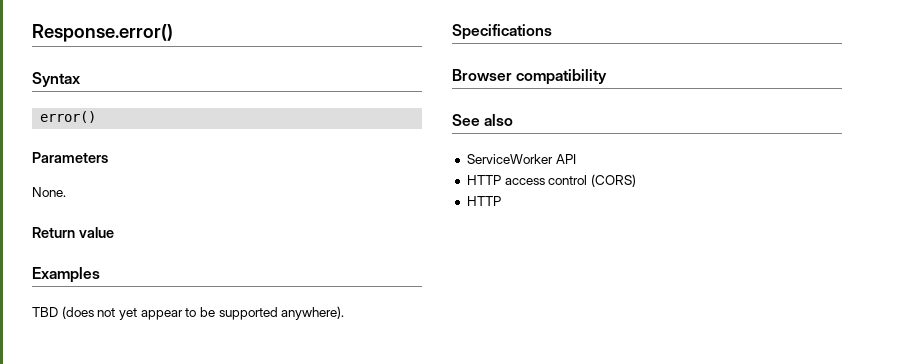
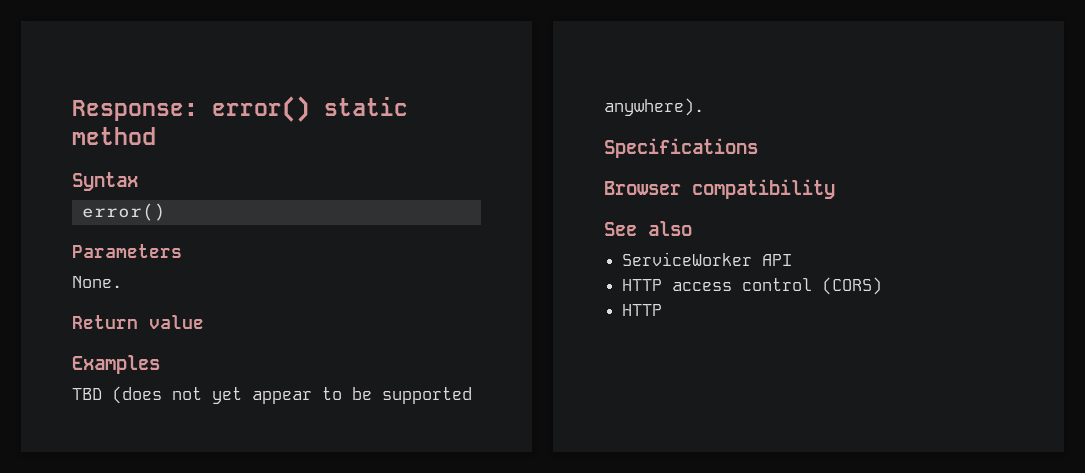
[32,24,173,42] Response.error() -> [72,96,408,122] [72,127,156,145] Response: error() static method

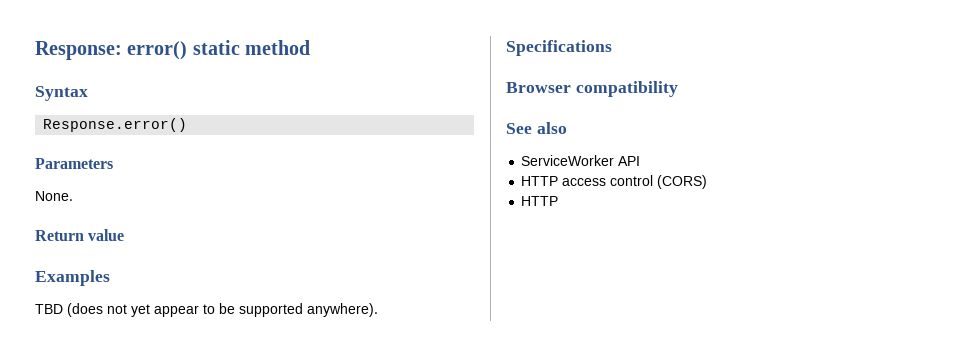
[81,203,166,221] error() -> [43,118,188,132] Response.error()

